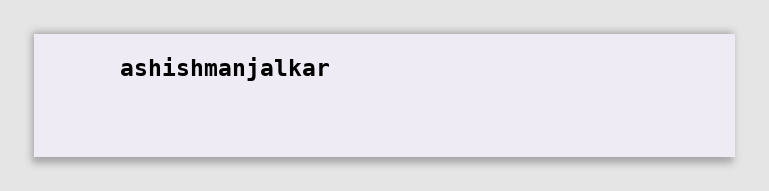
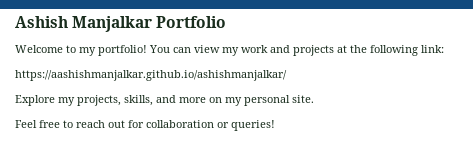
[120,57,330,81] ashishmanjalkar -> [15,16,227,32] [15,45,444,56] [15,70,287,81] [15,95,314,106] [15,120,275,131] Ashish Manjalkar Portfolio // Welcome to my portfolio! You can view my work and projects at the following link: // https://aashishmanjalkar.github.io/ashishmanjalkar/ // Explore my projects, skills, and more on my personal site. // Feel free to reach out for collaboration or queries!

